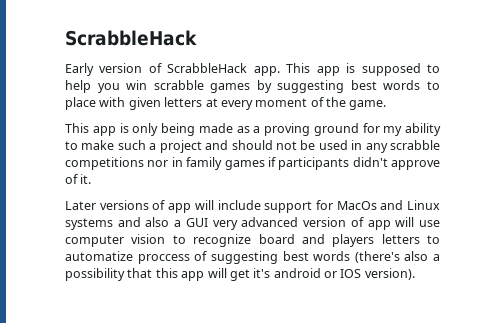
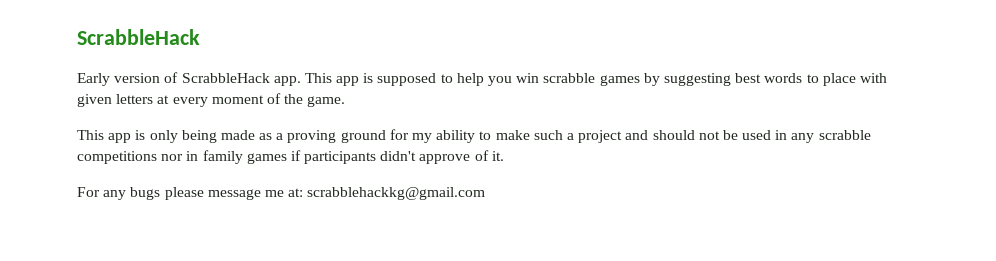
[65,200,440,213] [65,217,441,230] [65,234,440,247] [65,251,440,264] [65,268,415,281] Later versions of app will include support for MacOs and Linux systems and also a GUI very advanced version of app will use computer vision to recognize board and players letters to automatize proccess of suggesting best words (there's also a possibility that this app will get it's android or IOS version). -> [77,187,486,200] For any bugs please message me at: scrabblehackkg@gmail.com

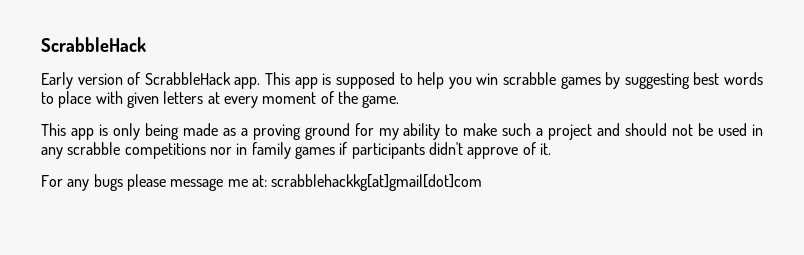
[307,187,486,200] scrabblehackkg@gmail.com -> [271,174,483,191] scrabblehackkg[at]gmail[dot]com

